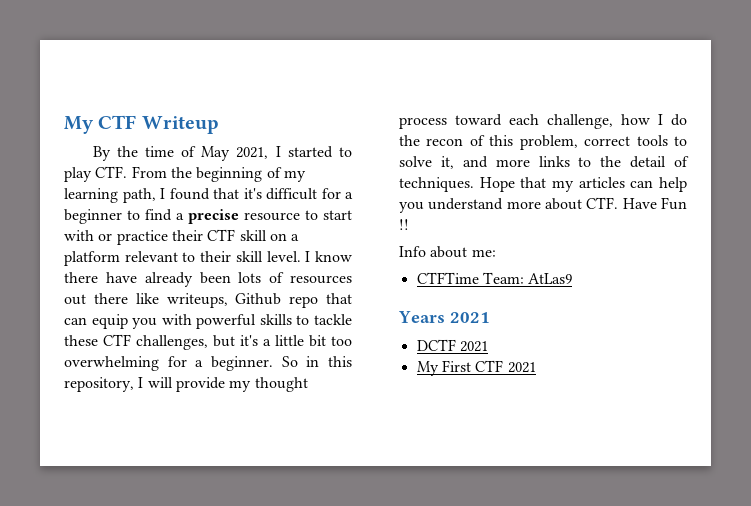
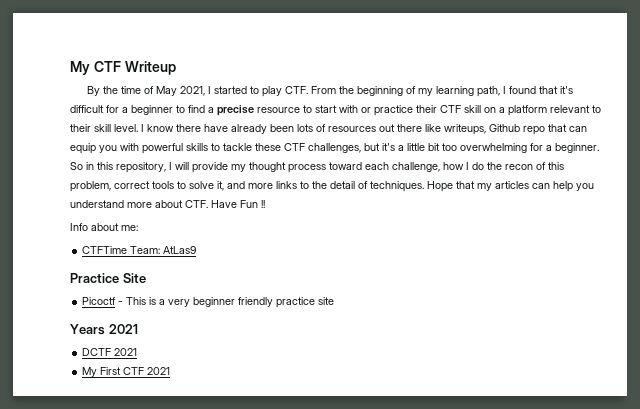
(573, 278) none -> [70,273,146,283] [82,297,335,308] // Practice Site // Picoctf - This is a very beginner friendly practice site

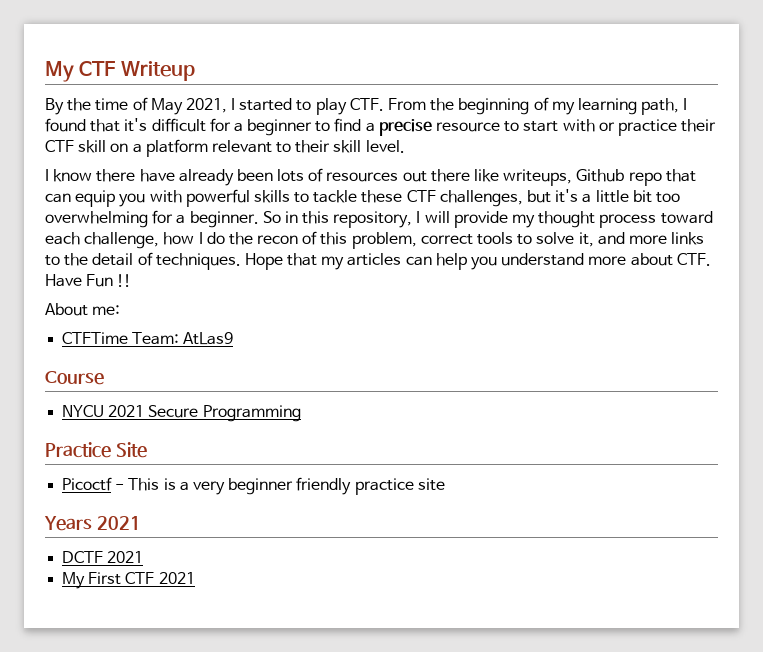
(138, 128) none -> (405, 146) //
[70,223,119,231] Info about -> [45,303,88,316] About
(197, 250) none -> [45,371,104,385] [62,405,301,422] // Course // NYCU 2021 Secure Programming

